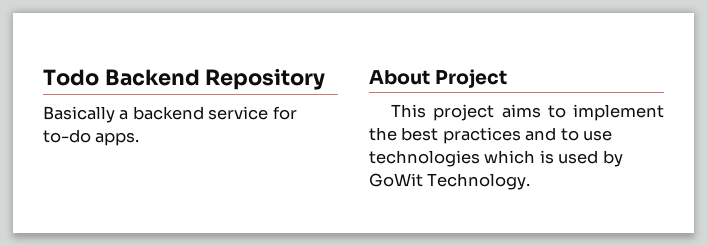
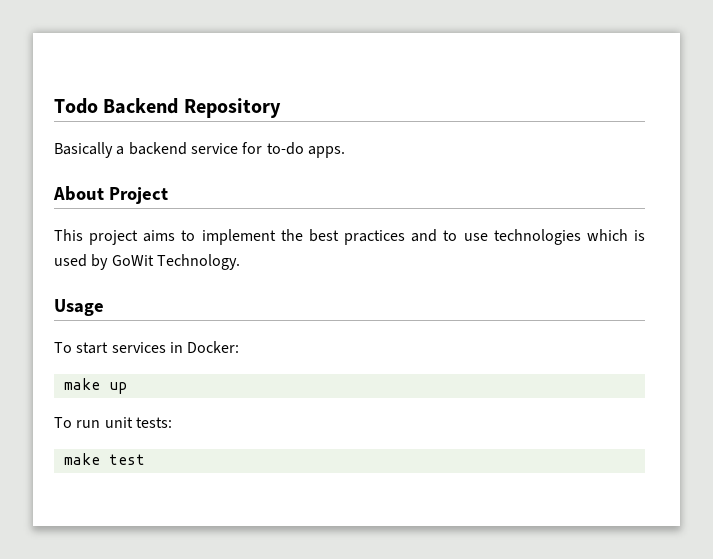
(531, 181) none -> [54,299,104,316] [54,341,240,354] [63,378,127,394] [54,417,172,428] [63,453,145,465] // Usage // To start services in Docker: // make up // To run unit tests: // make test

